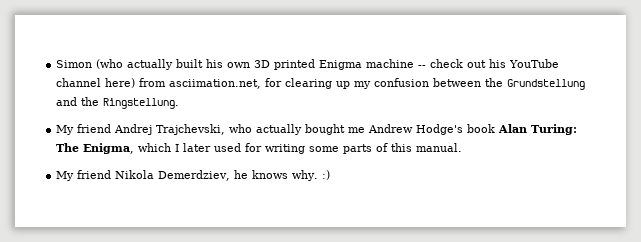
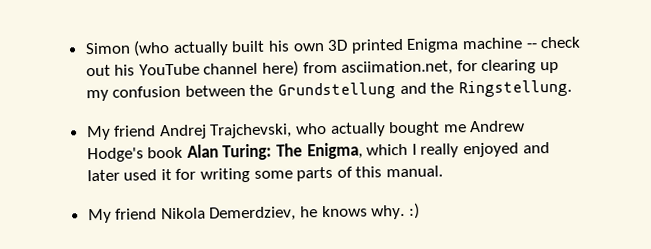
(180, 148) none -> [420,142,550,158] really enjoyed and
(242, 147) none -> [160,169,172,181] it

